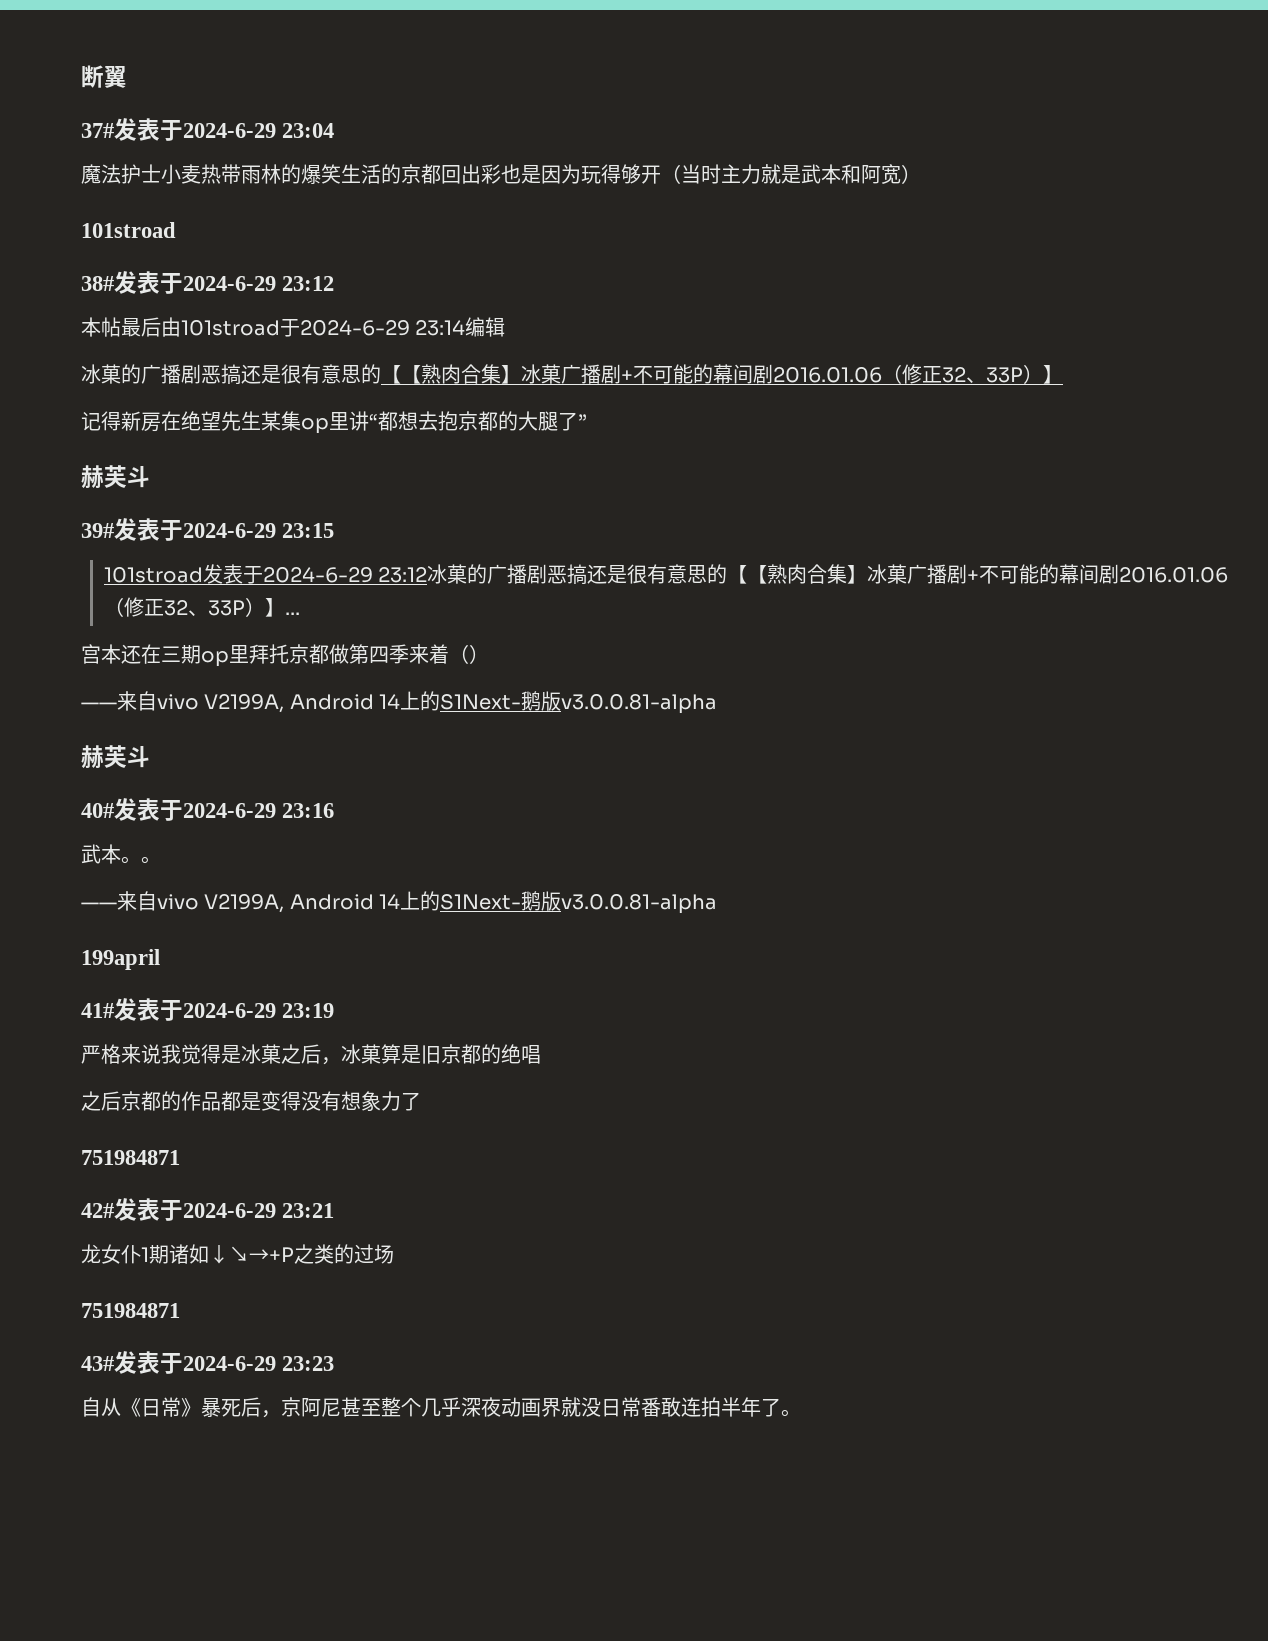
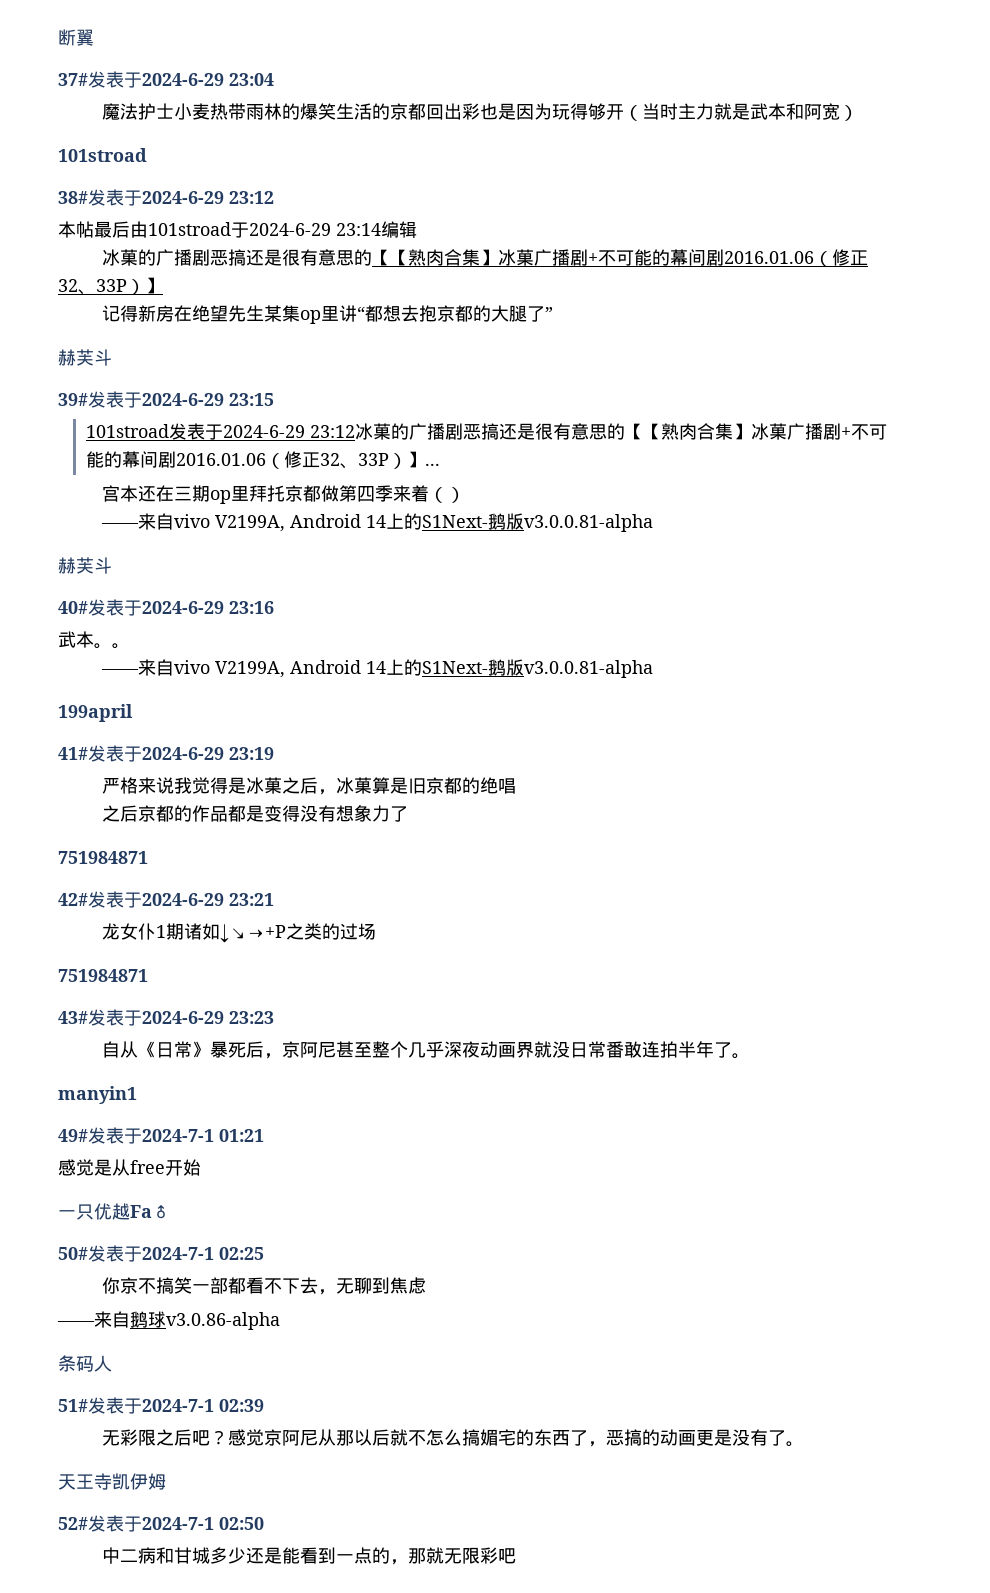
(801, 1413) none -> [58,1086,137,1104] [58,1127,264,1144] [58,1159,201,1176] [58,1203,170,1220] [58,1245,264,1262] [102,1277,427,1295] [57,1311,280,1330] [58,1355,112,1372] [58,1397,264,1414] [102,1429,805,1447] [58,1473,166,1490] [58,1515,264,1532] [102,1547,517,1565] // manyin1 // 49#发表于2024-7-1 01:21 // 感觉是从free开始 // 一只优越Fa♂ // 50#发表于2024-7-1 02:25 // 你京不搞笑一部都看不下去，无聊到焦虑 // ——来自鹅球v3.0.86-alpha // 条码人 // 51#发表于2024-7-1 02:39 // 无彩限之后吧？感觉京阿尼从那以后就不怎么搞媚宅的东西了，恶搞的动画更是没有了。 // 天王寺凯伊姆 // 52#发表于2024-7-1 02:50 // 中二病和甘城多少还是能看到一点的，那就无限彩吧

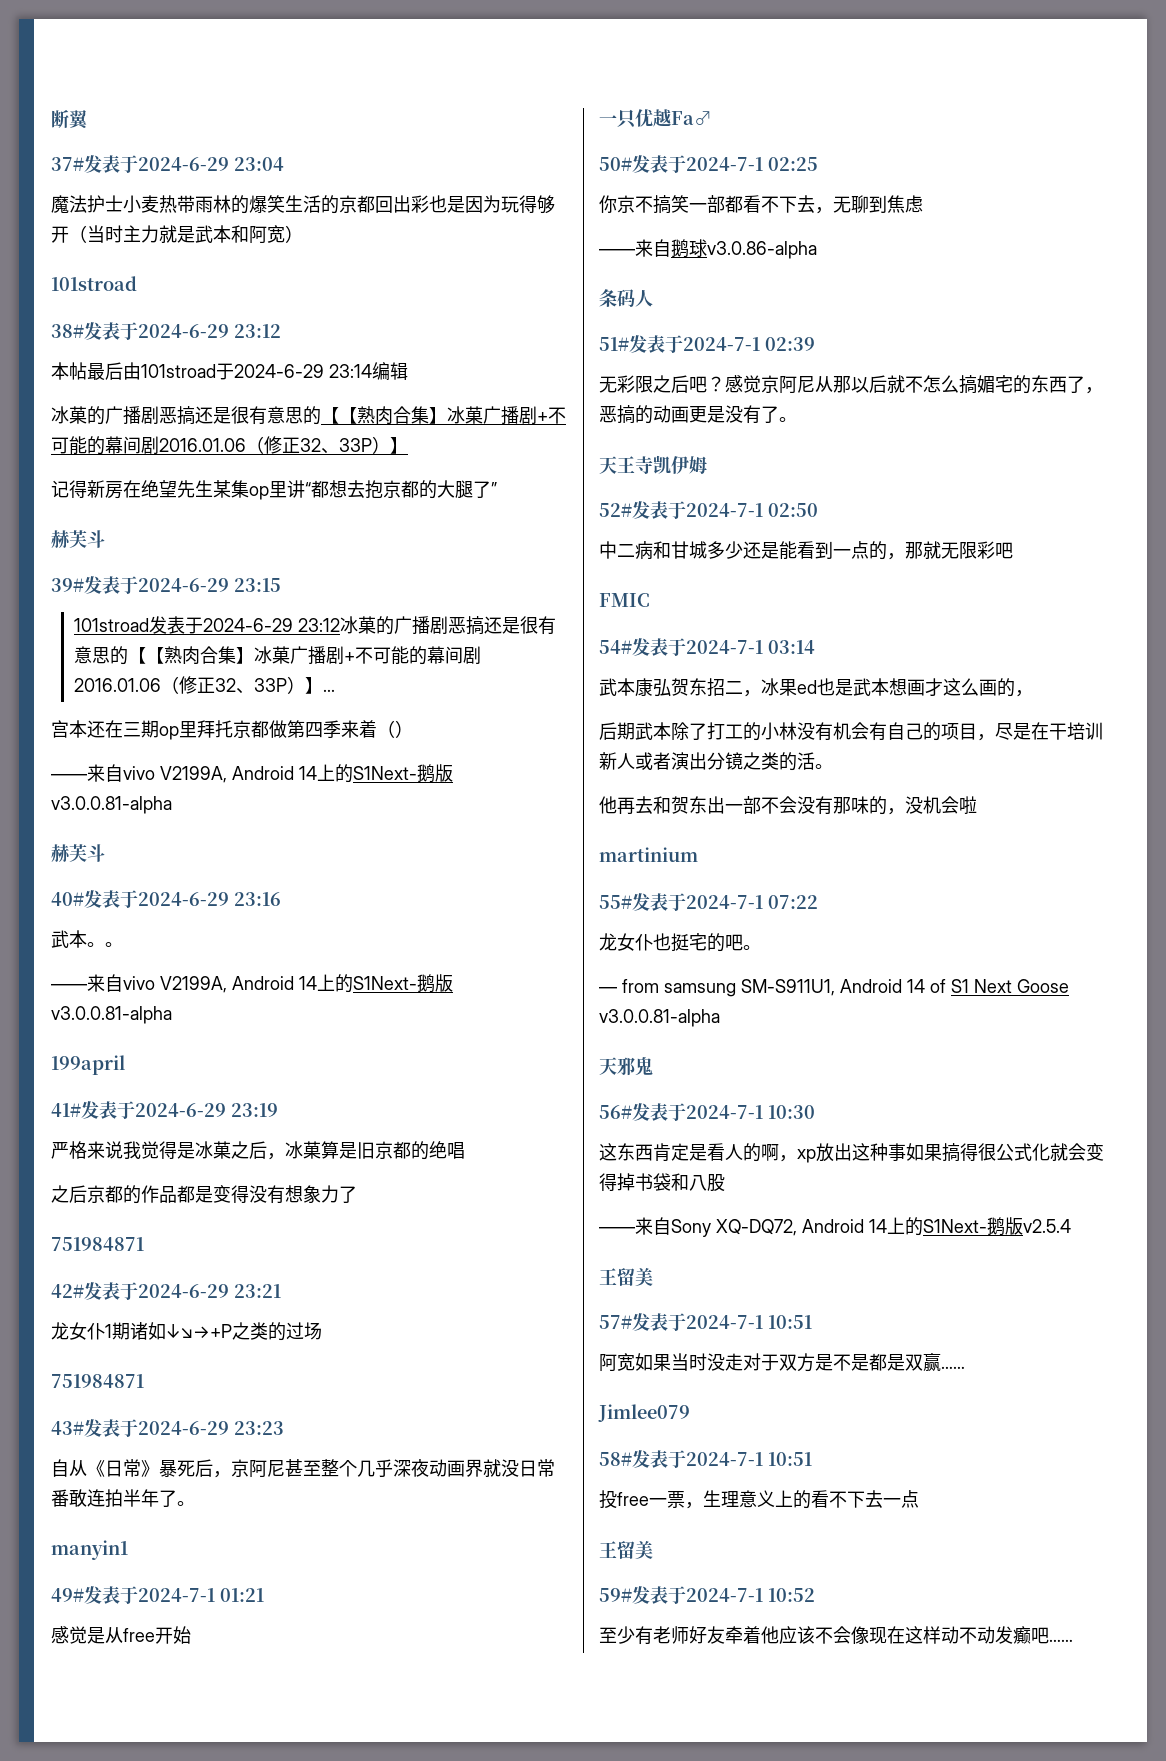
(517, 1556) none -> [599,593,650,607] [599,638,815,656] [599,678,1033,697] [599,722,1103,741] [599,752,833,771] [599,796,977,815] [599,847,698,862] [599,893,818,911] [599,933,761,952] [599,979,1069,997] [599,1009,720,1027] [599,1057,653,1076] [599,1103,815,1121] [599,1143,1104,1163] [599,1173,725,1192] [599,1217,1071,1237] [599,1267,653,1286] [599,1313,812,1331] [599,1352,965,1372] [598,1404,690,1422] [599,1450,812,1468] [599,1490,919,1509] [599,1540,653,1559] [599,1586,815,1604] [599,1626,1073,1645] // FMIC // 54#发表于2024-7-1 03:14 // 武本康弘贺东招二，冰果ed也是武本想画才这么画的， // 后期武本除了打工的小林没有机会有自己的项目，尽是在干培训新人或者演出分镜之类的活。 // 他再去和贺东出一部不会没有那味的，没机会啦 // martinium // 55#发表于2024-7-1 07:22 // 龙女仆也挺宅的吧。 // — from samsung SM-S911U1, Android 14 of S1 Next Goose v3.0.0.81-alpha // 天邪鬼 // 56#发表于2024-7-1 10:30 // 这东西肯定是看人的啊，xp放出这种事如果搞得很公式化就会变得掉书袋和八股 // ——来自Sony XQ-DQ72, Android 14上的S1Next-鹅版v2.5.4 // 王留美 // 57#发表于2024-7-1 10:51 // 阿宽如果当时没走对于双方是不是都是双赢…… // Jimlee079 // 58#发表于2024-7-1 10:51 // 投free一票，生理意义上的看不下去一点 // 王留美 // 59#发表于2024-7-1 10:52 // 至少有老师好友牵着他应该不会像现在这样动不动发癫吧……

